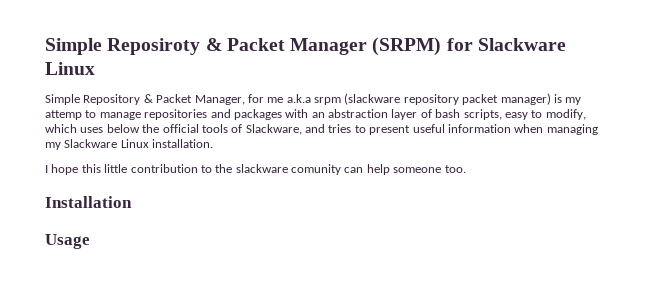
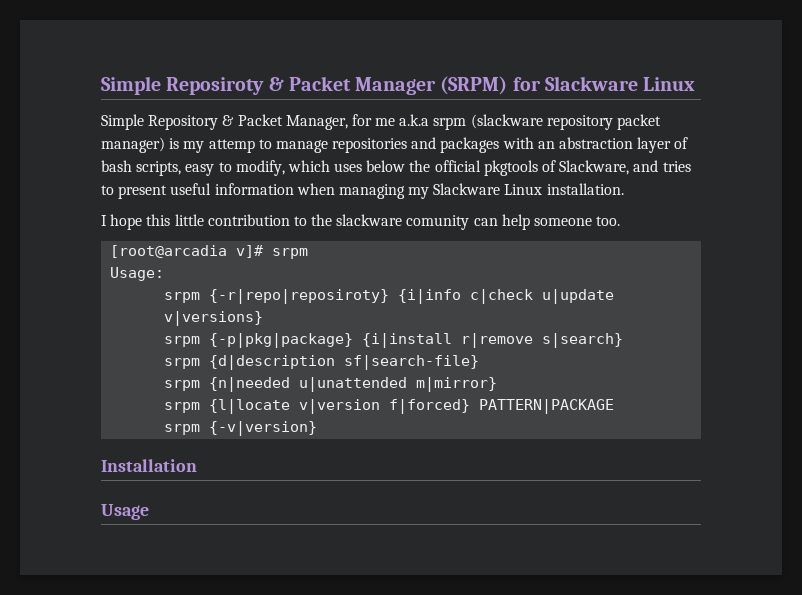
[201,124,228,133] tools -> [483,160,538,176] pkgtools
(466, 169) none -> [110,245,309,259] [110,267,165,281] [164,289,615,304] [164,311,264,326] [164,333,624,348] [164,355,480,370] [164,377,498,392] [164,399,615,414] [164,421,318,436] // [root@arcadia v]# srpm // Usage: // srpm {-r|repo|reposiroty} {i|info c|check u|update v|versions} // srpm {-p|pkg|package} {i|install r|remove s|search} // srpm {d|description sf|search-file} // srpm {n|needed u|unattended m|mirror} // srpm {l|locate v|version f|forced} PATTERN|PACKAGE // srpm {-v|version}

